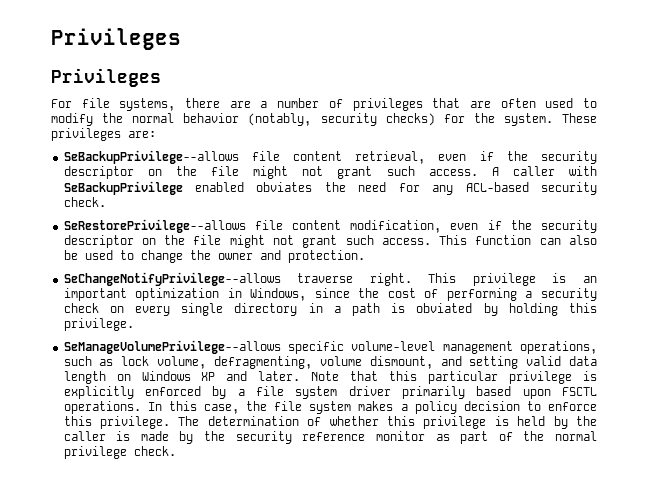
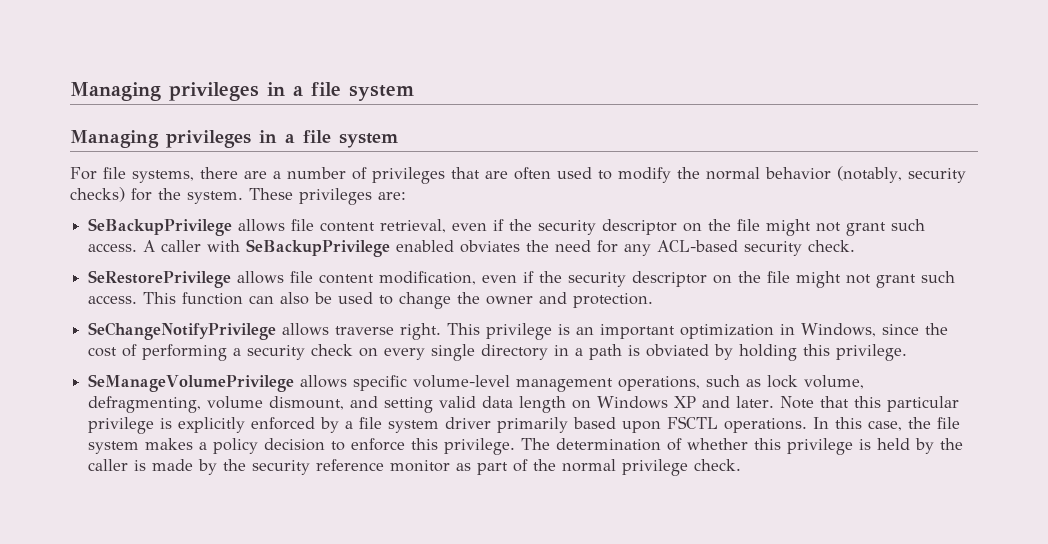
[51,28,181,50] [51,68,161,87] Privileges // Privileges -> [70,82,414,101] [70,130,398,148] Managing privileges in a file system // Managing privileges in a file system
[63,150,239,164] SeBackupPrivilege--allows -> [88,218,286,236] SeBackupPrivilege allows
[63,219,246,233] SeRestorePrivilege--allows -> [88,270,285,288] SeRestorePrivilege allows
[63,272,281,286] SeChangeNotifyPrivilege--allows -> [88,322,330,340] SeChangeNotifyPrivilege allows
[63,340,281,354] SeManageVolumePrivilege--allows -> [88,374,348,392] SeManageVolumePrivilege allows

